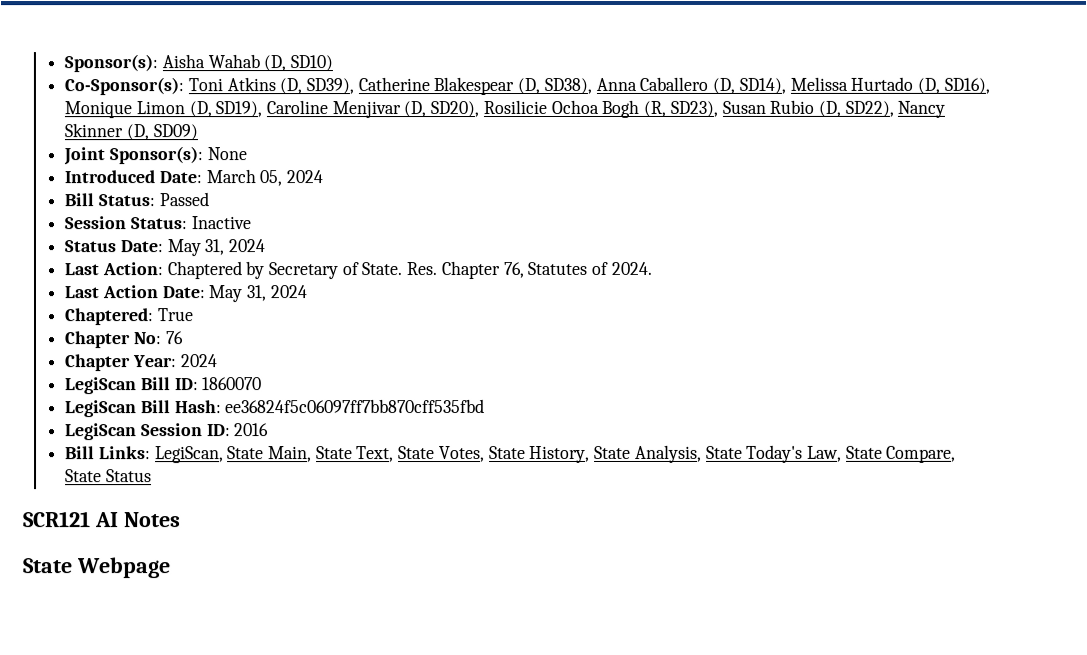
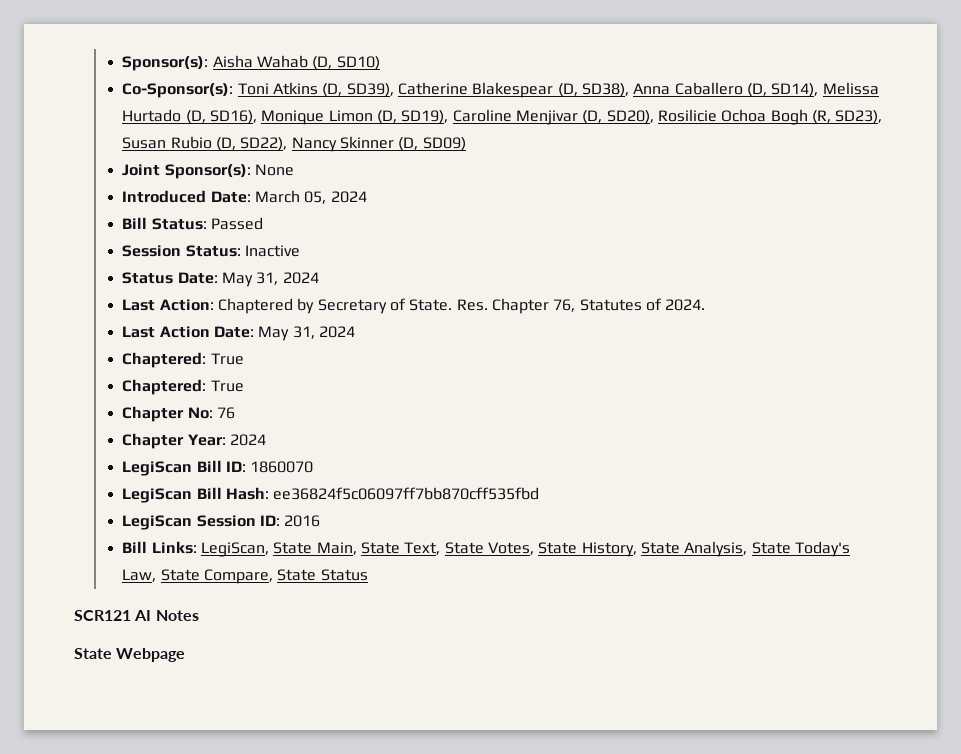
(193, 315) none -> [122,379,244,395] // Chaptered: True

